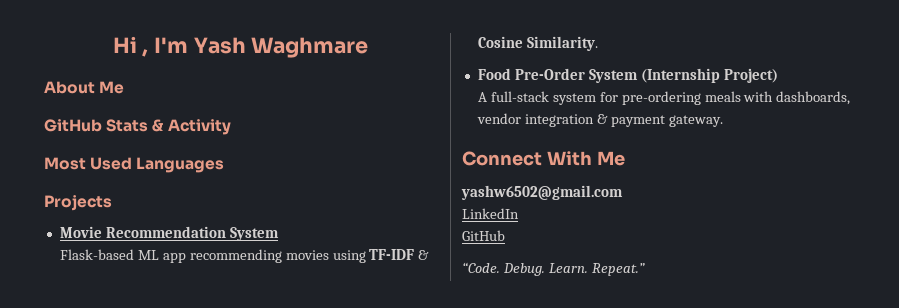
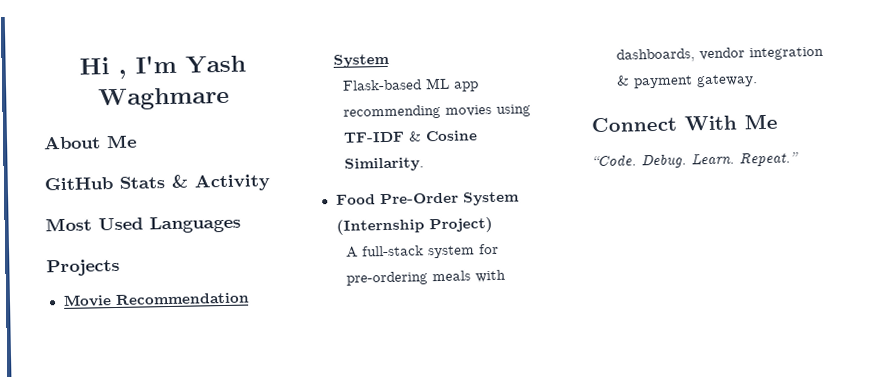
[461,185,623,200] [462,208,519,219] [462,230,505,241] // yashw6502@gmail.com // LinkedIn // GitHub -> (778, 121) none

